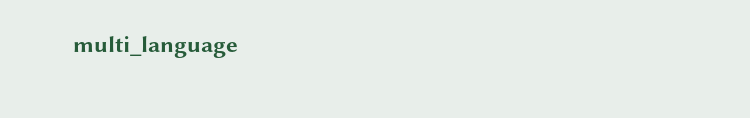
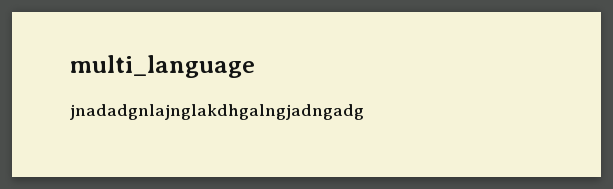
(238, 47) none -> [70,104,364,120] // jnadadgnlajnglakdhgalngjadngadg

